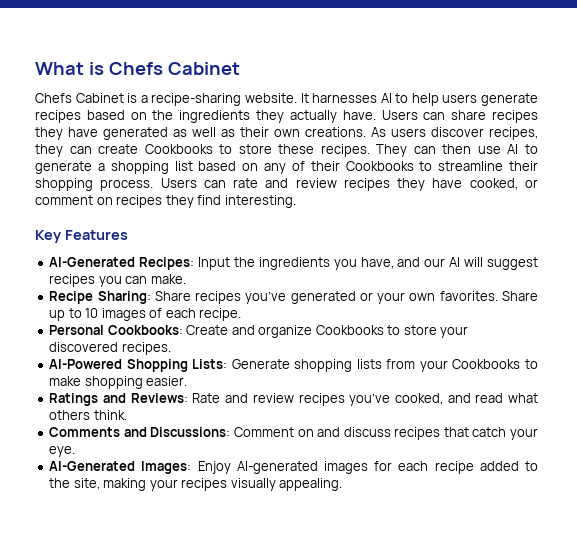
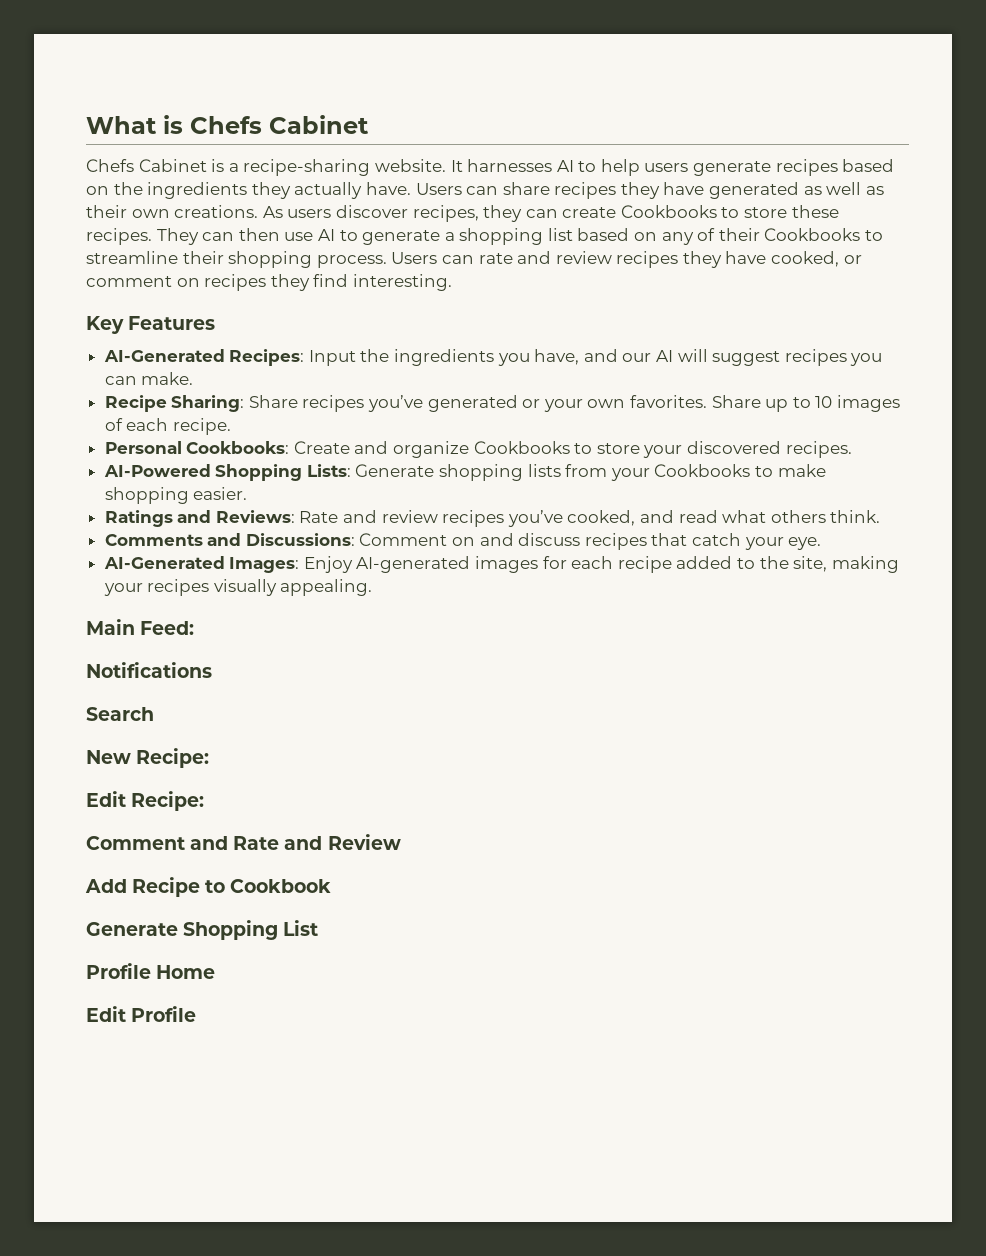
(343, 484) none -> [86,619,195,635] [86,662,212,678] [86,707,154,721] [86,748,210,768] [86,791,205,811] [86,834,401,850] [85,877,332,897] [86,920,319,940] [86,963,216,979] [86,1006,197,1022] // Main Feed: // Notifications // Search // New Recipe: // Edit Recipe: // Comment and Rate and Review // Add Recipe to Cookbook // Generate Shopping List // Profile Home // Edit Profile

